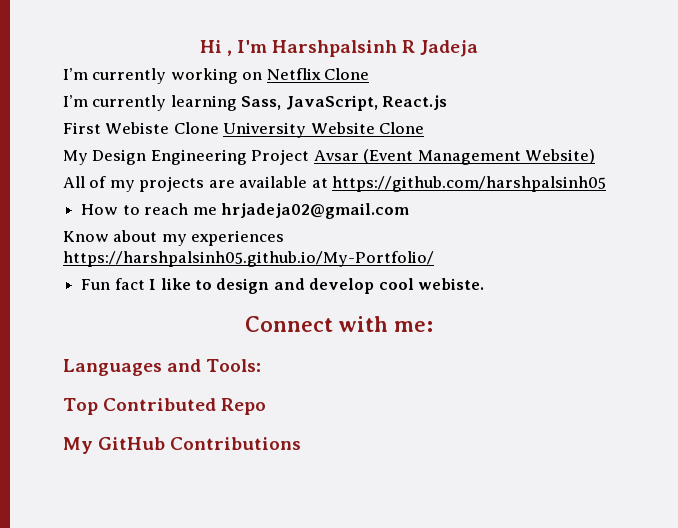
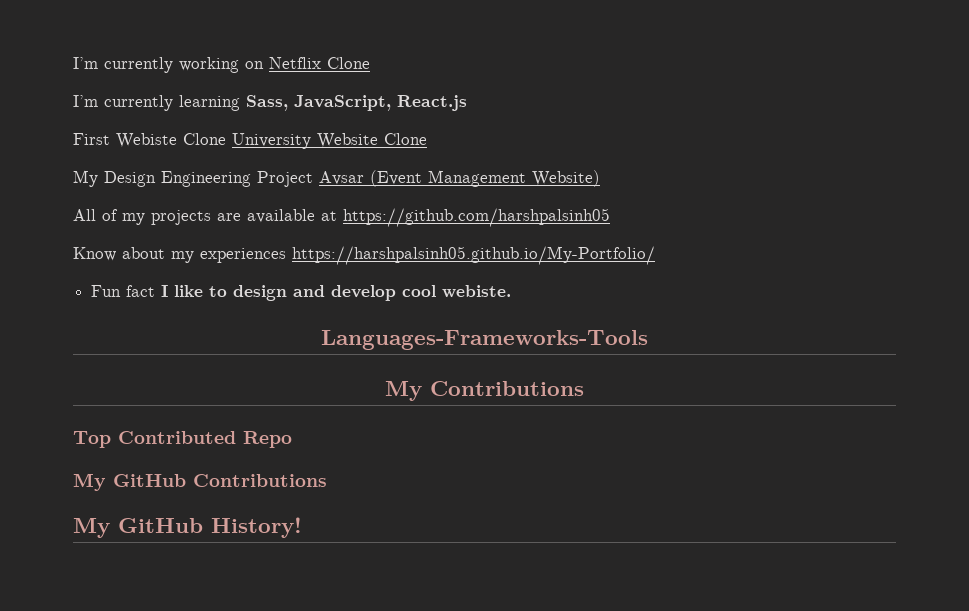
[199,40,479,57] Hi , I'm Harshpalsinh R Jadeja // -> (73, 63) none
[81,203,409,219] // How to reach me hrjadeja02@gmail.com -> (610, 217) none
[245,316,433,332] [63,359,262,376] Connect with me: // Languages and Tools: -> [321,330,648,350] [385,381,584,401] Languages-Frameworks-Tools // My Contributions
(302, 443) none -> [73,517,302,538] // My GitHub History!

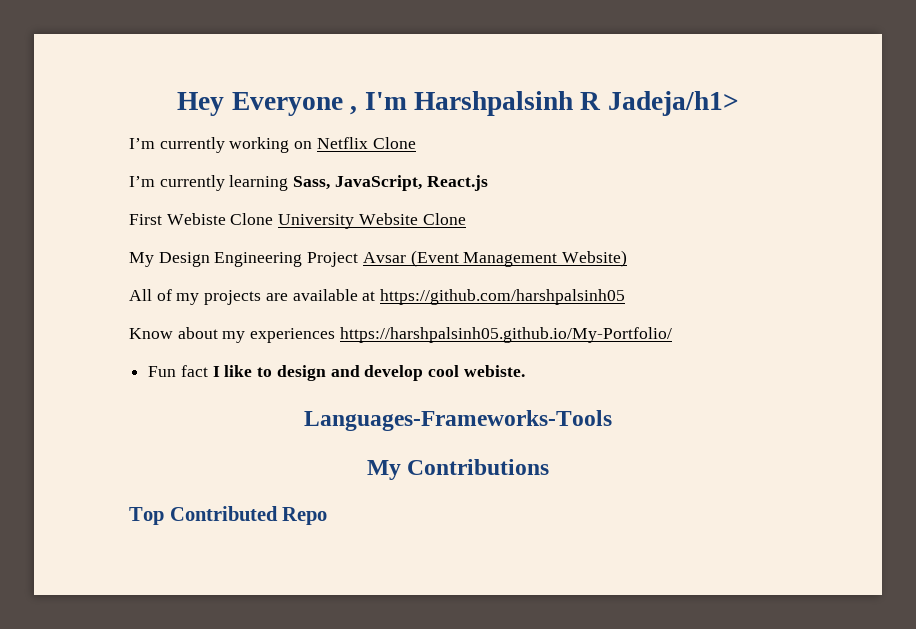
(73, 63) none -> [177,91,739,116] Hey Everyone , I'm Harshpalsinh R Jadeja/h1> //
[73,473,327,491] [73,517,302,538] // My GitHub Contributions // My GitHub History! -> (328, 516) none

